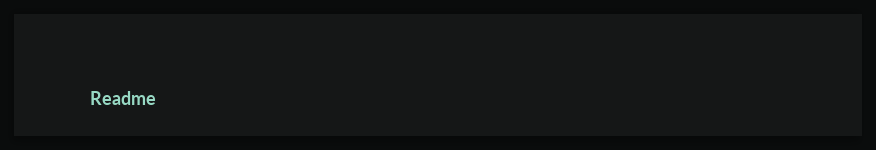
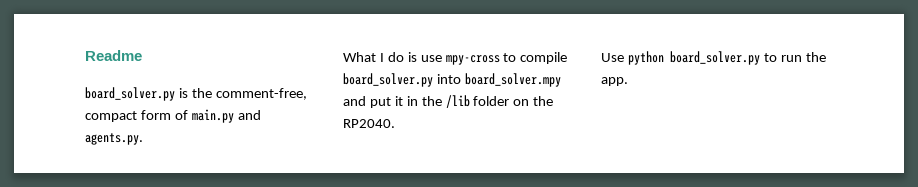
(156, 98) none -> [85,87,307,101] [85,109,261,123] [85,133,143,145] [343,52,568,65] [343,73,561,87] [343,95,554,108] [343,119,395,128] [601,51,826,65] [601,77,628,86] // board_solver.py is the comment-free, compact form of main.py and agents.py. // What I do is use mpy-cross to compile board_solver.py into board_solver.mpy and put it in the /lib folder on the RP2040. // Use python board_solver.py to run the app.

